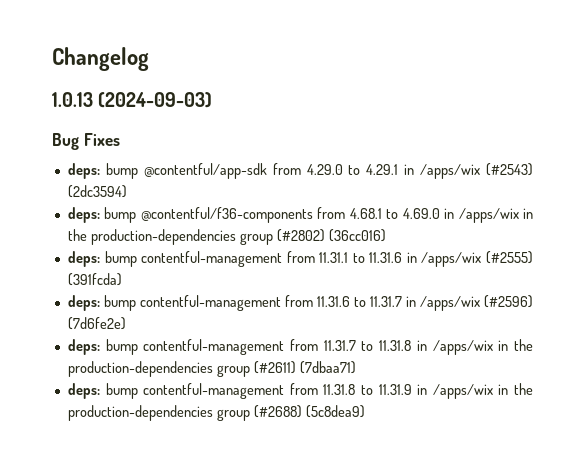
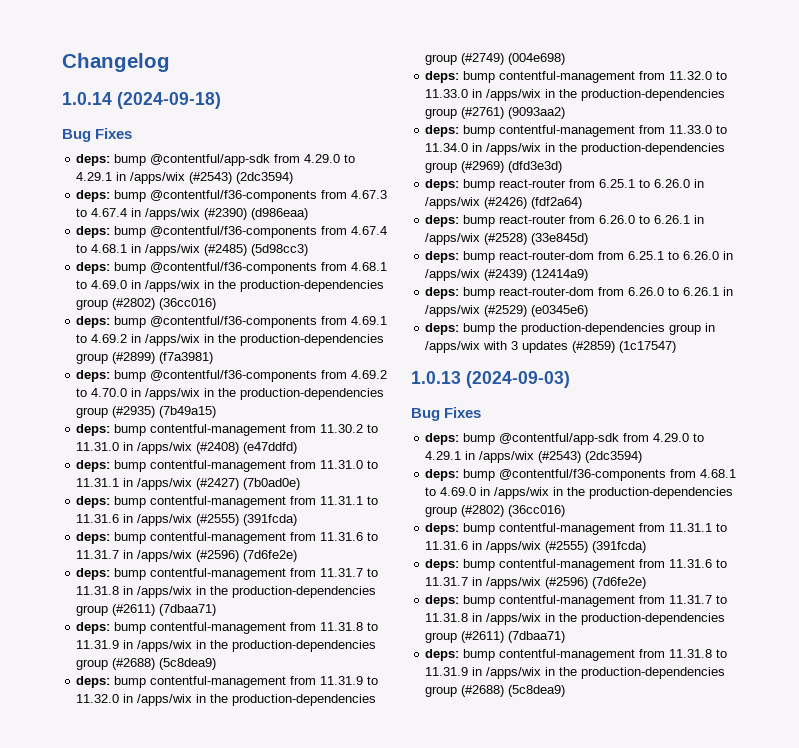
(149, 59) none -> [62,92,221,109] [62,128,133,142] [76,154,356,166] [76,172,294,184] [76,190,388,202] [76,208,309,220] [76,226,388,238] [76,244,309,256] [76,262,388,274] [76,280,385,292] [76,298,217,310] [76,316,388,328] [76,334,385,346] [76,352,214,364] [76,370,388,382] [76,388,385,400] [76,406,217,418] [76,424,379,436] [76,442,298,454] [76,460,379,472] [76,478,301,490] [76,496,379,508] [76,514,298,526] [76,532,379,544] [76,550,298,562] [76,568,379,580] [76,586,377,598] [76,604,217,616] [76,622,379,634] [76,640,377,652] [76,658,217,670] [76,676,379,688] [76,694,377,706] [425,53,566,65] [425,71,728,83] [425,89,726,101] [425,107,566,119] [425,125,728,137] [425,143,726,155] [425,161,563,173] [425,179,705,191] [425,197,583,209] [425,215,705,227] [425,233,589,245] [425,251,734,263] [425,269,589,281] [425,287,734,299] [425,305,589,317] [425,323,716,335] [425,341,677,353] // 1.0.14 (2024-09-18) // Bug Fixes // deps: bump @contentful/app-sdk from 4.29.0 to 4.29.1 in /apps/wix (#2543) (2dc3594) // deps: bump @contentful/f36-components from 4.67.3 to 4.67.4 in /apps/wix (#2390) (d986eaa) // deps: bump @contentful/f36-components from 4.67.4 to 4.68.1 in /apps/wix (#2485) (5d98cc3) // deps: bump @contentful/f36-components from 4.68.1 to 4.69.0 in /apps/wix in the production-dependencies group (#2802) (36cc016) // deps: bump @contentful/f36-components from 4.69.1 to 4.69.2 in /apps/wix in the production-dependencies group (#2899) (f7a3981) // deps: bump @contentful/f36-components from 4.69.2 to 4.70.0 in /apps/wix in the production-dependencies group (#2935) (7b49a15) // deps: bump contentful-management from 11.30.2 to 11.31.0 in /apps/wix (#2408) (e47ddfd) // deps: bump contentful-management from 11.31.0 to 11.31.1 in /apps/wix (#2427) (7b0ad0e) // deps: bump contentful-management from 11.31.1 to 11.31.6 in /apps/wix (#2555) (391fcda) // deps: bump contentful-management from 11.31.6 to 11.31.7 in /apps/wix (#2596) (7d6fe2e) // deps: bump contentful-management from 11.31.7 to 11.31.8 in /apps/wix in the production-dependencies group (#2611) (7dbaa71) // deps: bump contentful-management from 11.31.8 to 11.31.9 in /apps/wix in the production-dependencies group (#2688) (5c8dea9) // deps: bump contentful-management from 11.31.9 to 11.32.0 in /apps/wix in the production-dependencies group (#2749) (004e698) // deps: bump contentful-management from 11.32.0 to 11.33.0 in /apps/wix in the production-dependencies group (#2761) (9093aa2) // deps: bump contentful-management from 11.33.0 to 11.34.0 in /apps/wix in the production-dependencies group (#2969) (dfd3e3d) // deps: bump react-router from 6.25.1 to 6.26.0 in /apps/wix (#2426) (fdf2a64) // deps: bump react-router from 6.26.0 to 6.26.1 in /apps/wix (#2528) (33e845d) // deps: bump react-router-dom from 6.25.1 to 6.26.0 in /apps/wix (#2439) (12414a9) // deps: bump react-router-dom from 6.26.0 to 6.26.1 in /apps/wix (#2529) (e0345e6) // deps: bump the production-dependencies group in /apps/wix with 3 updates (#2859) (1c17547)

